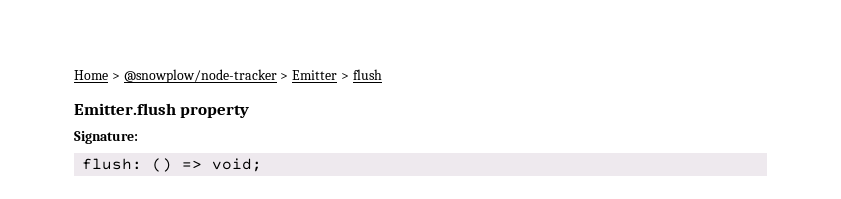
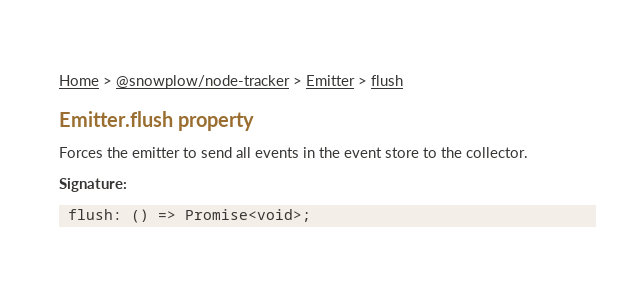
(250, 111) none -> [59,147,528,158] // Forces the emitter to send all events in the event store to the collector.
[212,158,263,172] void; -> [184,209,311,222] Promise<void>;

